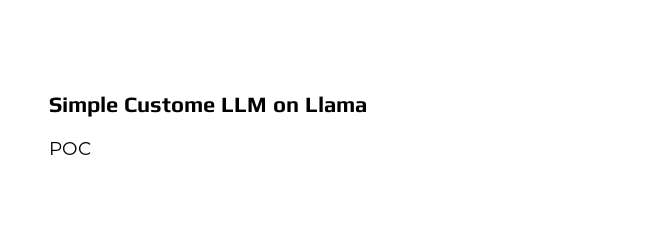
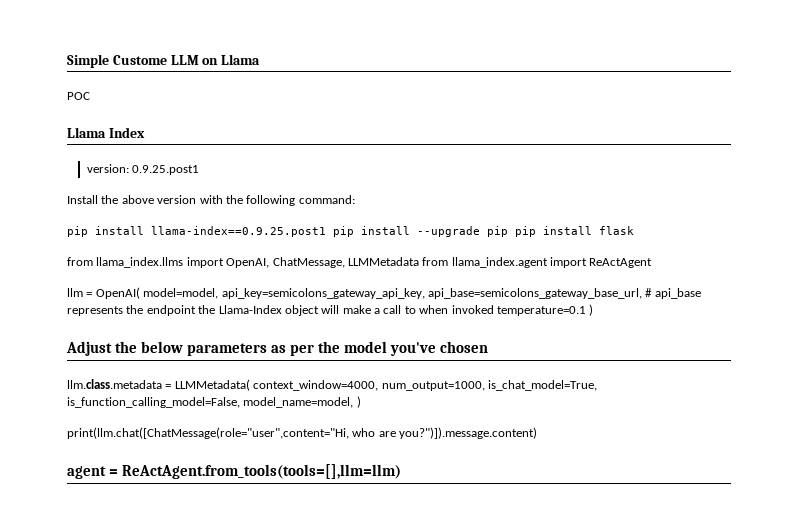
(91, 148) none -> [67,127,145,138] [86,164,200,175] [67,195,355,206] [67,226,634,237] [67,257,653,268] [67,287,701,299] [67,304,594,316] [66,341,489,356] [67,379,597,391] [67,396,361,408] [67,427,538,439] [67,464,402,479] // Llama Index // version: 0.9.25.post1 // Install the above version with the following command: // pip install llama-index==0.9.25.post1 pip install --upgrade pip pip install flask // from llama_index.llms import OpenAI, ChatMessage, LLMMetadata from llama_index.agent import ReActAgent // llm = OpenAI( model=model, api_key=semicolons_gateway_api_key, api_base=semicolons_gateway_base_url, # api_base represents the endpoint the Llama-Index object will make a call to when invoked temperature=0.1 ) // Adjust the below parameters as per the model you've chosen // llm.class.metadata = LLMMetadata( context_window=4000, num_output=1000, is_chat_model=True, is_function_calling_model=False, model_name=model, ) // print(llm.chat([ChatMessage(role="user",content="Hi, who are you?")]).message.content) // agent = ReActAgent.from_tools(tools=[],llm=llm)

